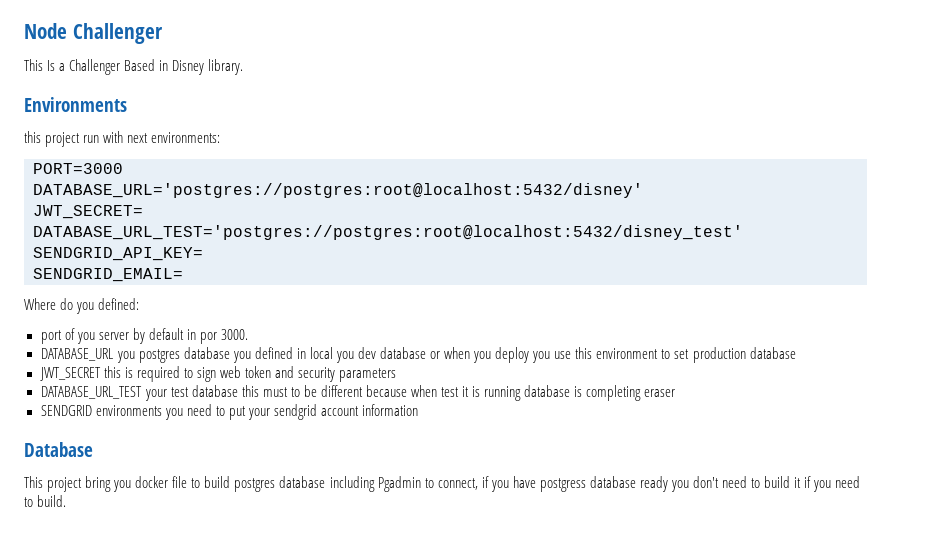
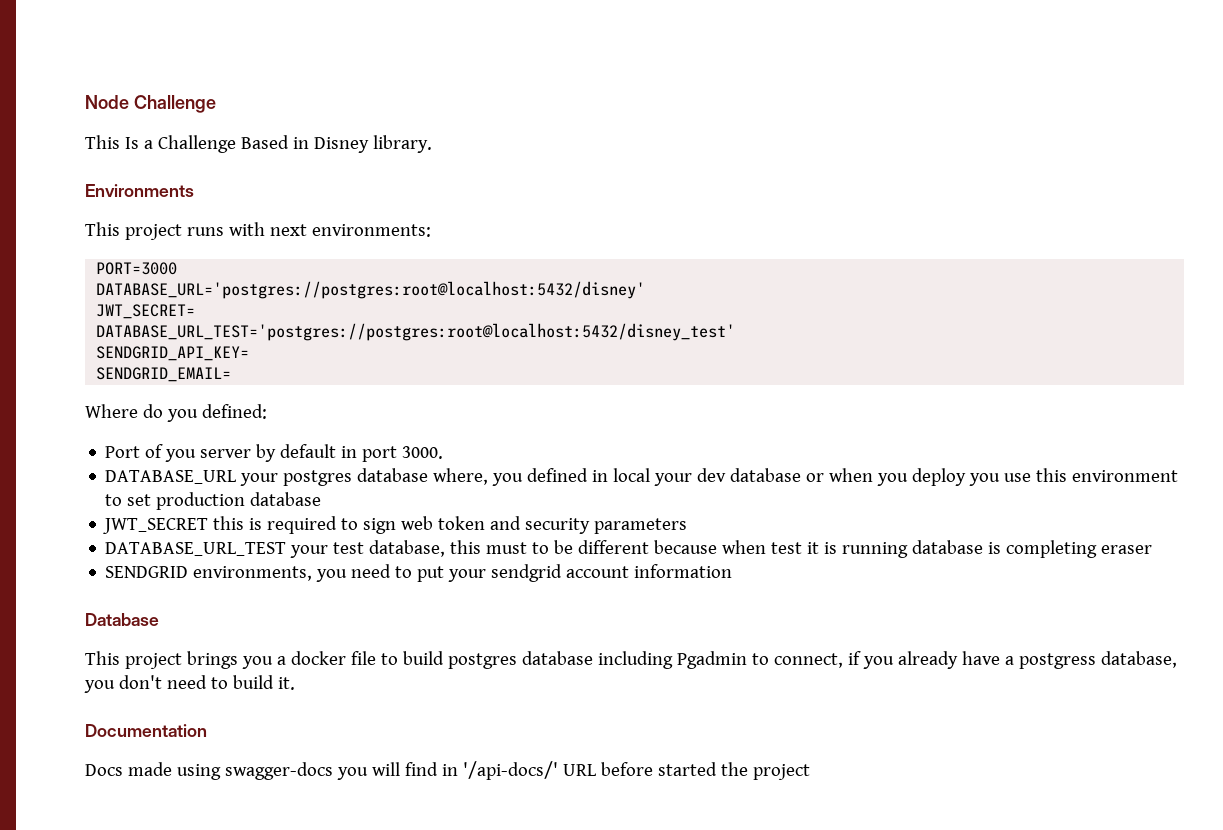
[72,23,163,44] Challenger -> [133,95,216,113] Challenge
[69,59,121,75] Challenger -> [157,135,236,153] Challenge
[24,131,100,147] this project run -> [85,222,224,240] This project runs
[40,330,62,344] port -> [105,446,141,458] Port
[199,332,217,344] por -> [362,446,398,462] port
[116,347,230,363] you postgres database -> [240,468,489,486] your postgres database where,
[335,351,354,363] you -> [654,473,693,486] your
[191,385,238,397] database -> [369,540,446,557] database,
[95,405,162,416] environments -> [193,566,313,581] environments,
[85,476,132,492] bring you -> [186,651,286,669] brings you a
[512,476,668,492] have postgress database ready -> [897,651,1177,669] already have a postgress database,
[794,476,861,492] [24,495,67,507] it if you need to build. -> [277,677,295,690] [85,724,207,737] [85,761,810,780] it. // Documentation // Docs made using swagger-docs you will find in '/api-docs/' URL before started the project

